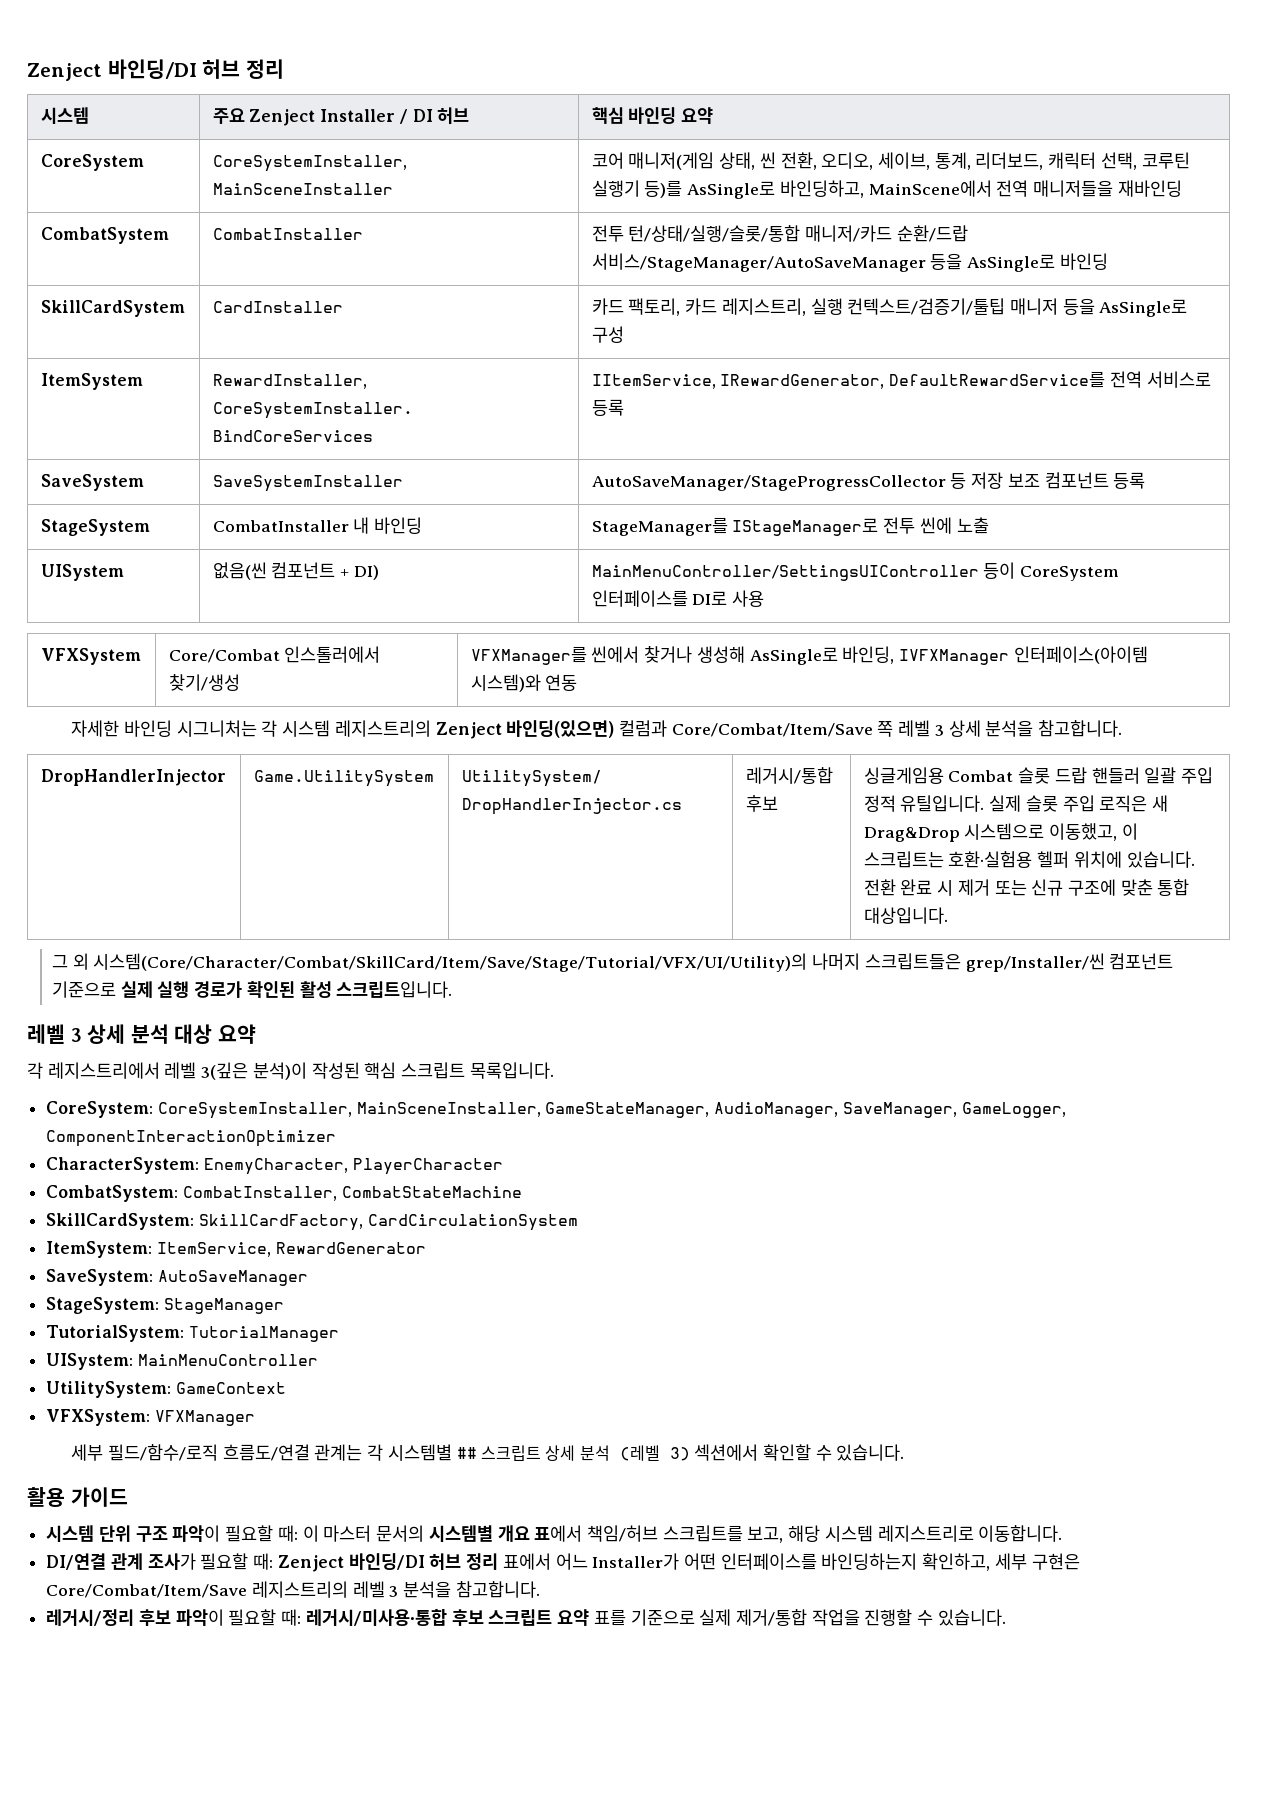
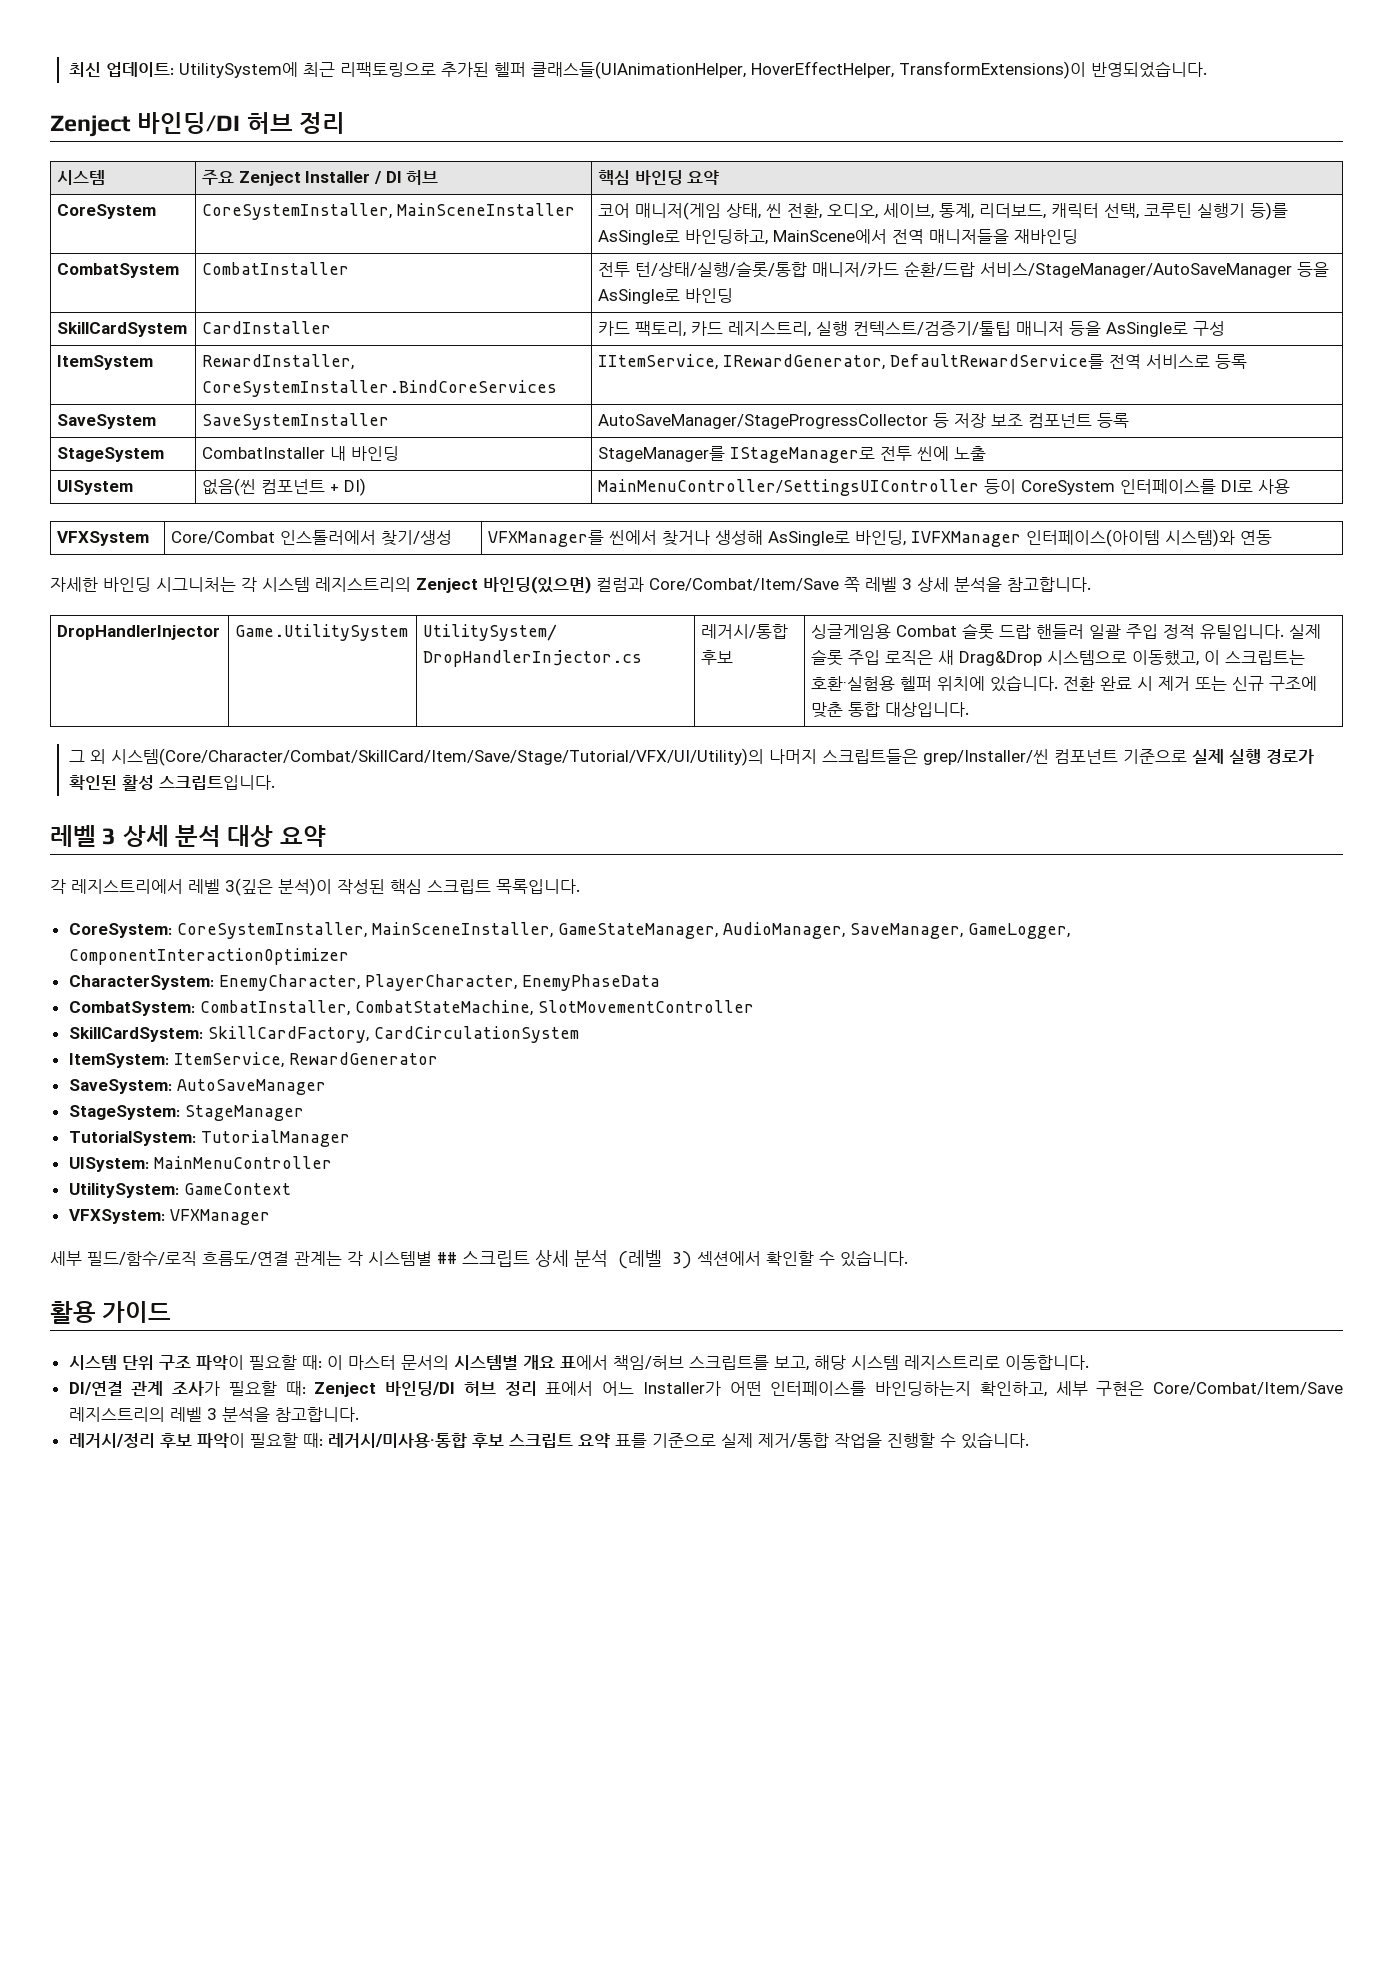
(27, 72) none -> [68,61,1207,79] 최신 업데이트: UtilitySystem에 최근 리팩토링으로 추가된 헬퍼 클래스들(UIAnimationHelper, HoverEffectHelper, TransformExtensions)이 반영되었습니다. //
[352,1158,503,1175] PlayerCharacter -> [364,974,660,991] PlayerCharacter, EnemyPhaseData
[341,1186,522,1198] CombatStateMachine -> [354,1000,754,1016] CombatStateMachine, SlotMovementController

